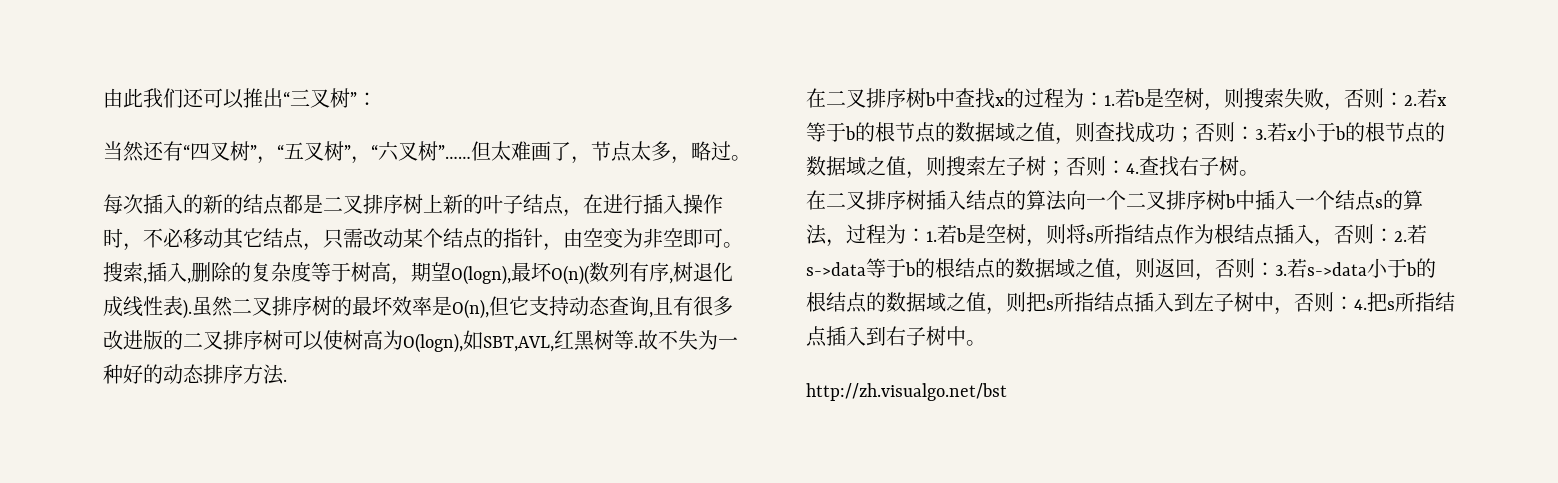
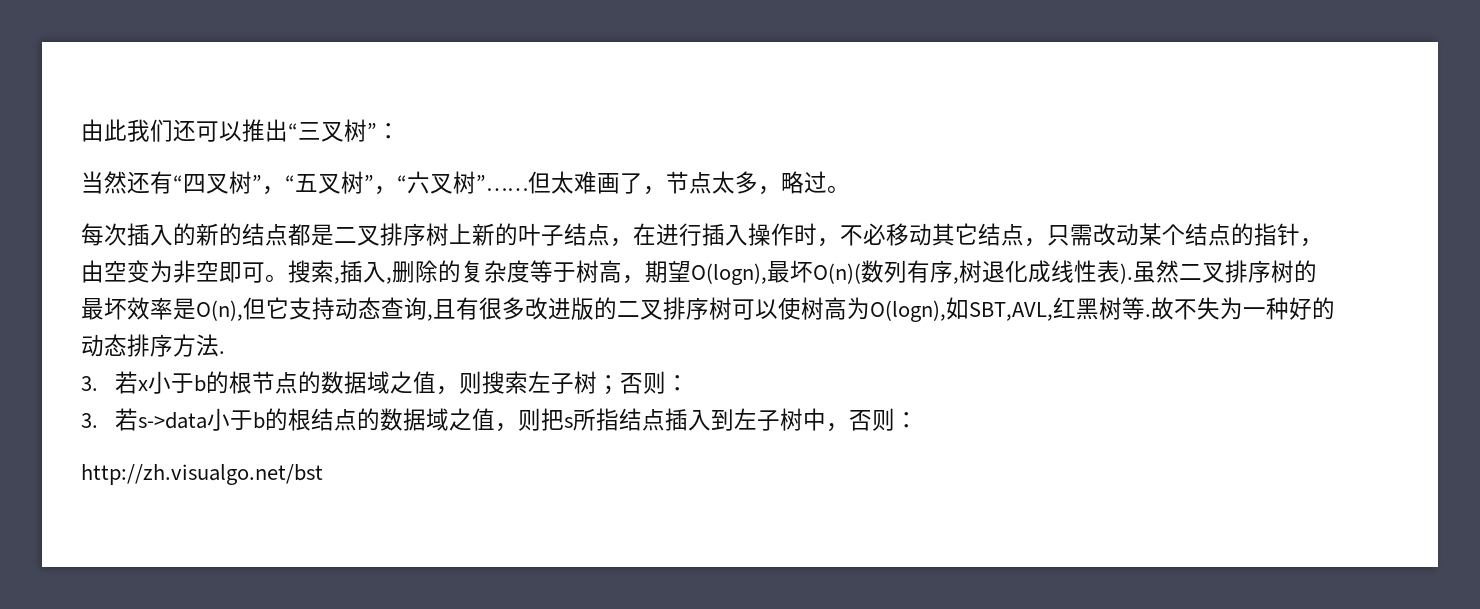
[806,88,1447,111] [806,122,1255,145] 在二叉排序树b中查找x的过程为：1.若b是空树，则搜索失败，否则：2.若x等于b的根节点的数据域之值，则查找成功；否则： -> (225, 352) none
[1126,156,1259,177] [806,190,1423,211] [806,224,1427,247] [806,258,1275,281] 4.查找右子树。 // 在二叉排序树插入结点的算法向一个二叉排序树b中插入一个结点s的算法，过程为：1.若b是空树，则将s所指结点作为根结点插入，否则：2.若s->data等于b的根结点的数据域之值，则返回，否则： -> (689, 383) //
[1354,292,1455,312] [806,326,986,347] 4.把s所指结点插入到右子树中。 -> (918, 420) none

